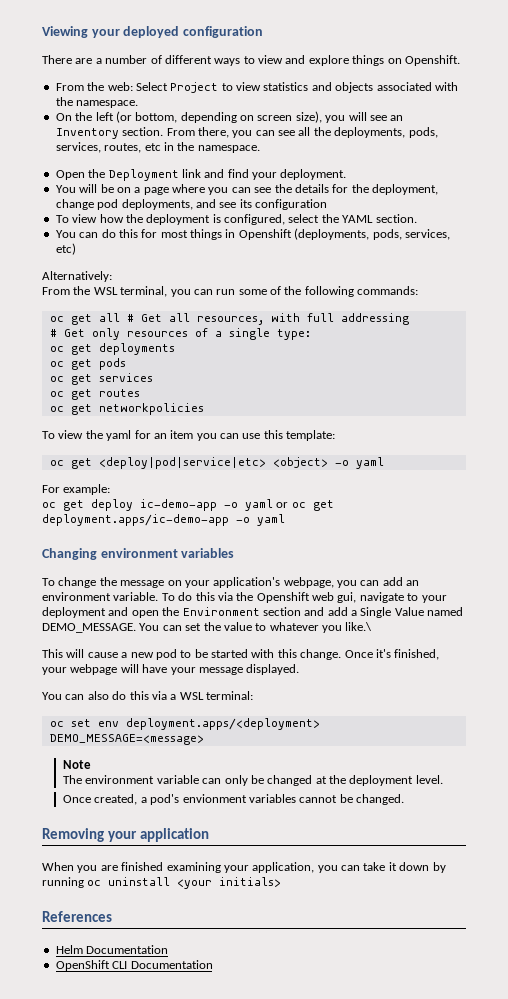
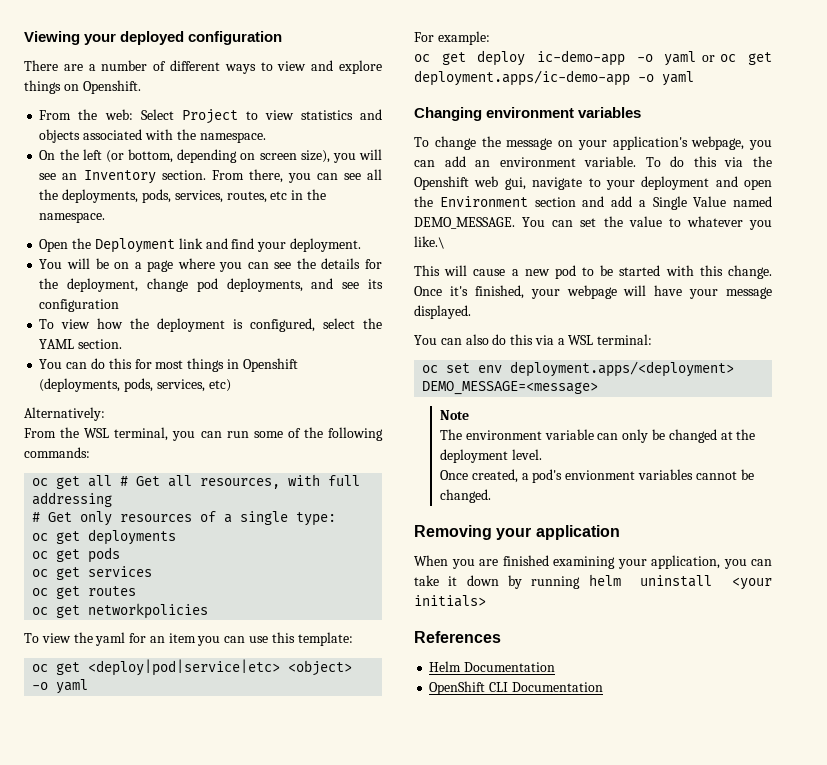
[87,880,102,886] oc -> [588,574,621,586] helm

